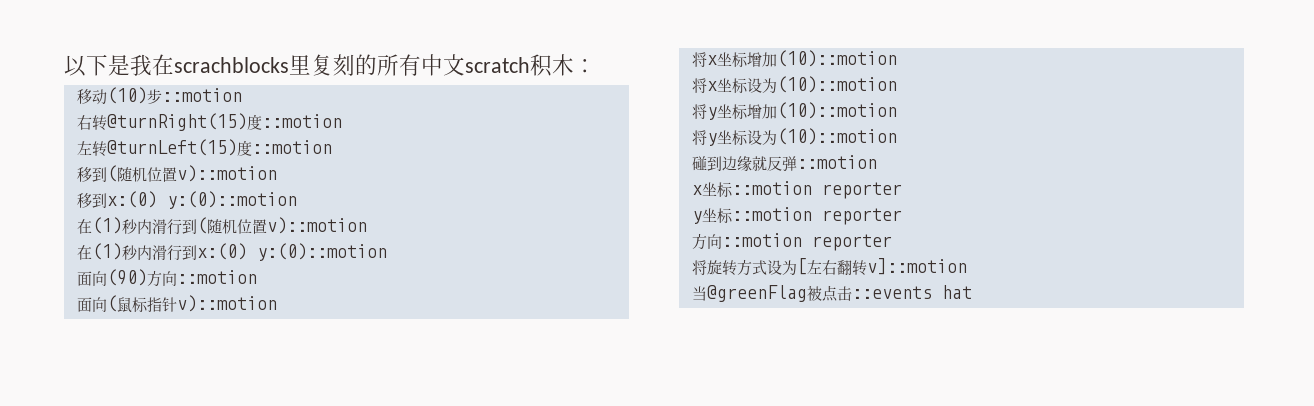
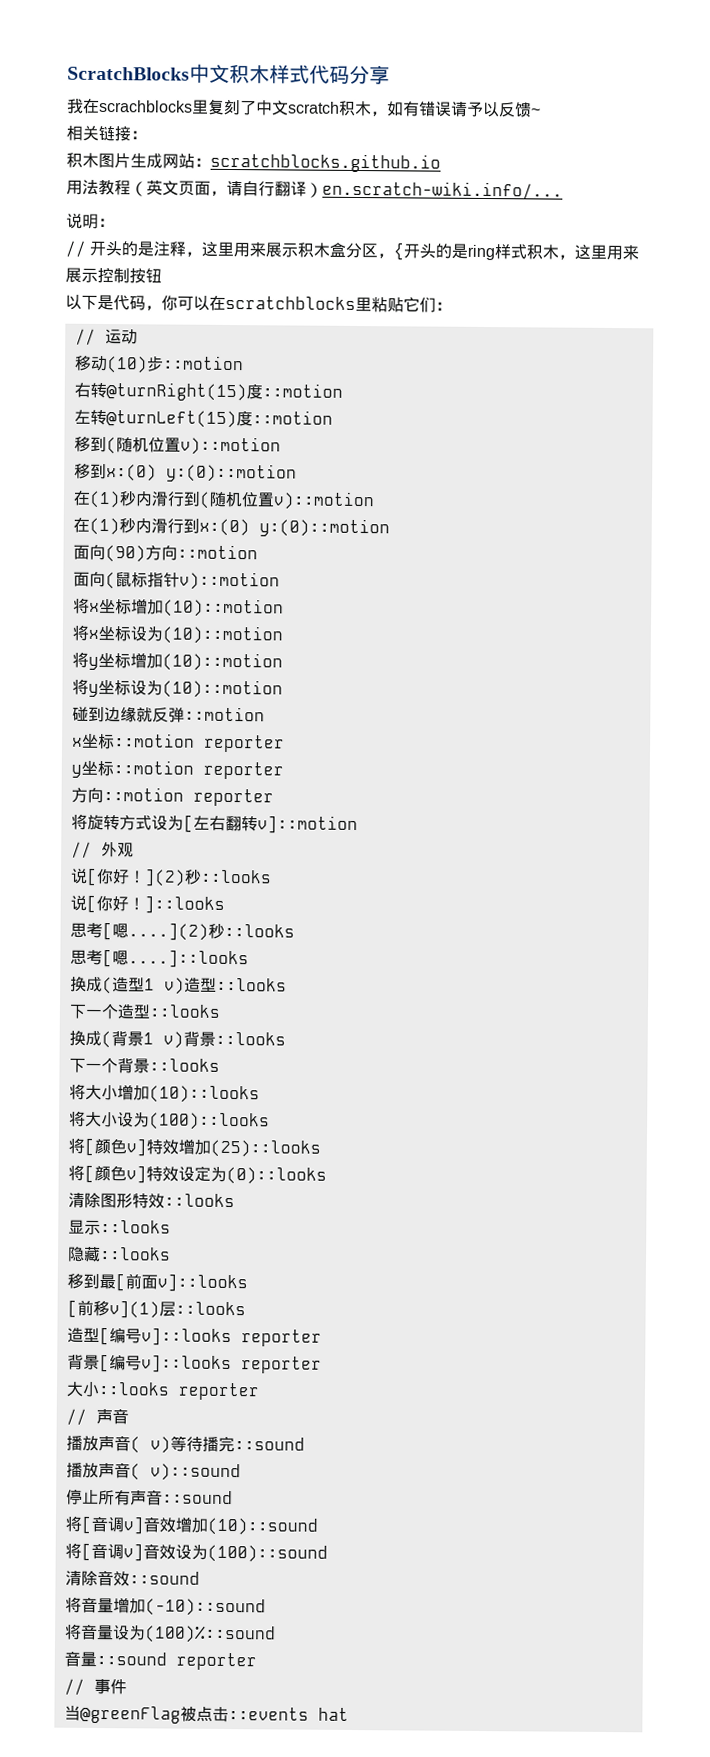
[64,54,130,77] 以下是 -> [67,63,390,85] ScratchBlocks中文积木样式代码分享 //
[355,54,421,76] 的所有 -> [239,100,257,116] 了
[574,59,596,73] ： -> [370,101,541,118] [66,125,147,142] [66,152,441,173] [66,179,563,200] [66,212,115,229] [65,240,640,261] [65,267,162,284] [65,294,452,313] [74,328,138,345] ，如有错误请予以反馈~ // 相关链接： // 积木图片生成网站：scratchblocks.github.io // 用法教程（英文页面，请自行翻译）en.scratch-wiki.info/... // 说明： // // 开头的是注释，这里用来展示积木盒分区，{开头的是ring样式积木，这里用来展示控制按钮 // 以下是代码，你可以在scratchblocks里粘贴它们： // // 运动
(967, 266) none -> [70,841,134,858] [69,867,272,887] [69,894,225,914] [69,922,295,941] [69,949,249,969] [69,976,287,995] [68,1003,221,1020] [68,1030,286,1049] [68,1057,220,1074] [68,1083,260,1104] [68,1110,270,1131] [67,1137,321,1158] [67,1164,327,1185] [67,1192,235,1209] [67,1219,171,1236] [66,1246,171,1263] [66,1273,248,1293] [66,1299,246,1319] [66,1326,322,1347] [66,1353,322,1374] [65,1381,260,1401] [65,1408,129,1425] [65,1435,305,1454] [65,1462,241,1482] [65,1488,233,1506] [64,1515,318,1536] [64,1542,328,1563] [64,1569,200,1587] [64,1596,266,1617] [64,1623,276,1644] [63,1650,257,1671] [63,1678,127,1695] // // 外观 // 说[你好！](2)秒::looks // 说[你好！]::looks // 思考[嗯....](2)秒::looks // 思考[嗯....]::looks // 换成(造型1 v)造型::looks // 下一个造型::looks // 换成(背景1 v)背景::looks // 下一个背景::looks // 将大小增加(10)::looks // 将大小设为(100)::looks // 将[颜色v]特效增加(25)::looks // 将[颜色v]特效设定为(0)::looks // 清除图形特效::looks // 显示::looks // 隐藏::looks // 移到最[前面v]::looks // [前移v](1)层::looks // 造型[编号v]::looks reporter // 背景[编号v]::looks reporter // 大小::looks reporter // // 声音 // 播放声音( v)等待播完::sound // 播放声音( v)::sound // 停止所有声音::sound // 将[音调v]音效增加(10)::sound // 将[音调v]音效设为(100)::sound // 清除音效::sound // 将音量增加(-10)::sound // 将音量设为(100)%::sound // 音量::sound reporter // // 事件

